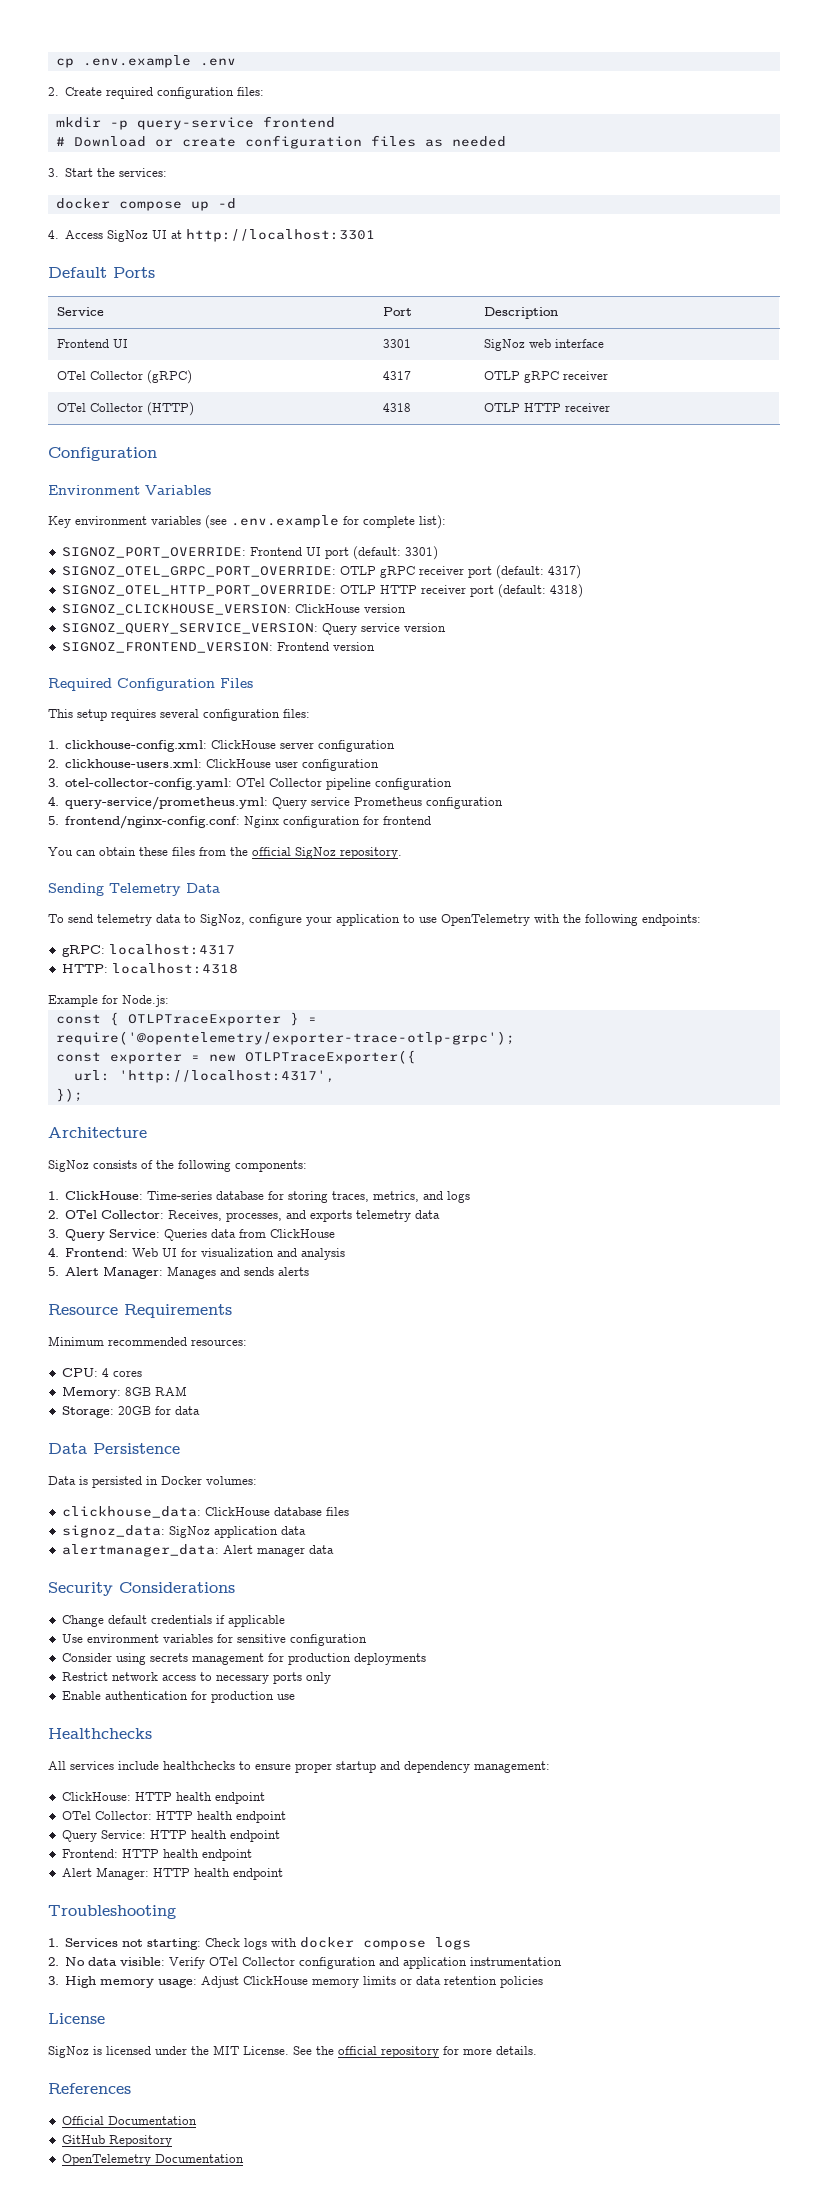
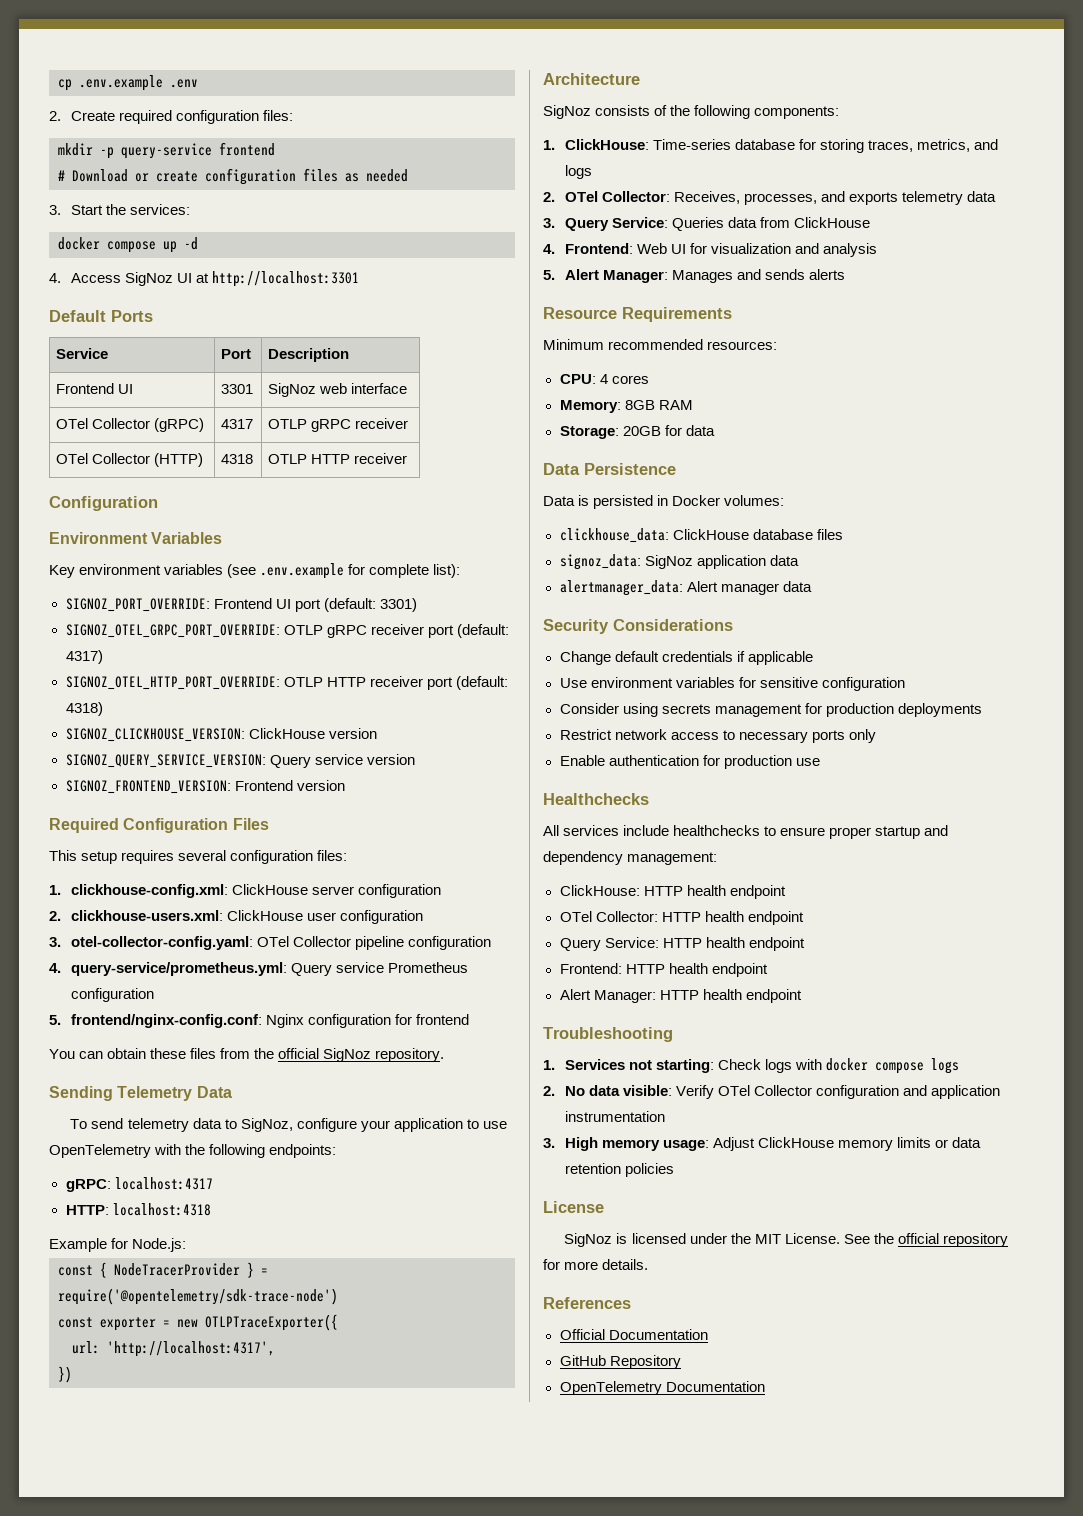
[127,1014,281,1026] OTLPTraceExporter -> [114,1263,240,1276] NodeTracerProvider
[55,1031,515,1045] require('@opentelemetry/exporter-trace-otlp-grpc'); -> [58,1288,338,1305] require('@opentelemetry/sdk-trace-node')
[55,1088,83,1102] }); -> [58,1366,72,1383] })

